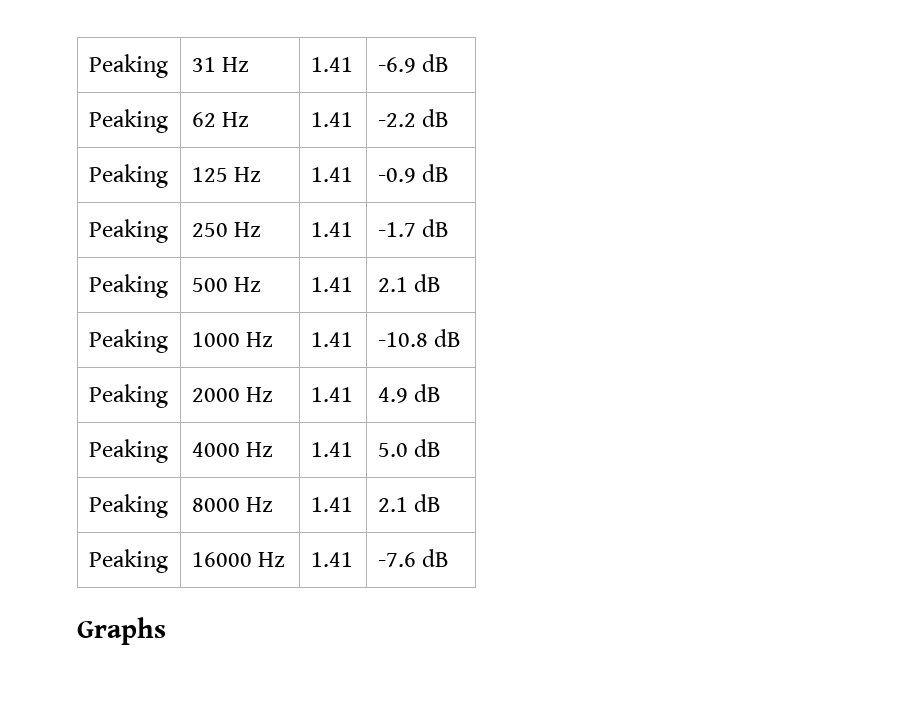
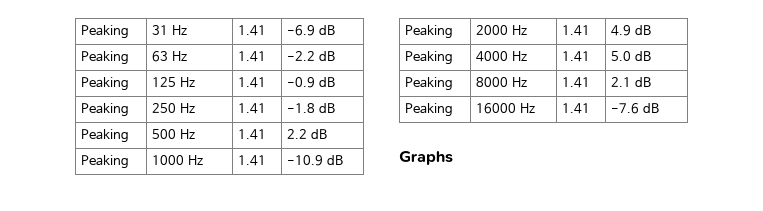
[191,112,216,127] 62 -> [152,51,169,62] 63
[377,222,416,237] -1.7 -> [287,103,316,113] -1.8
[377,277,408,292] 2.1 -> [287,129,308,139] 2.2
[377,332,428,347] -10.8 -> [287,155,324,166] -10.9

